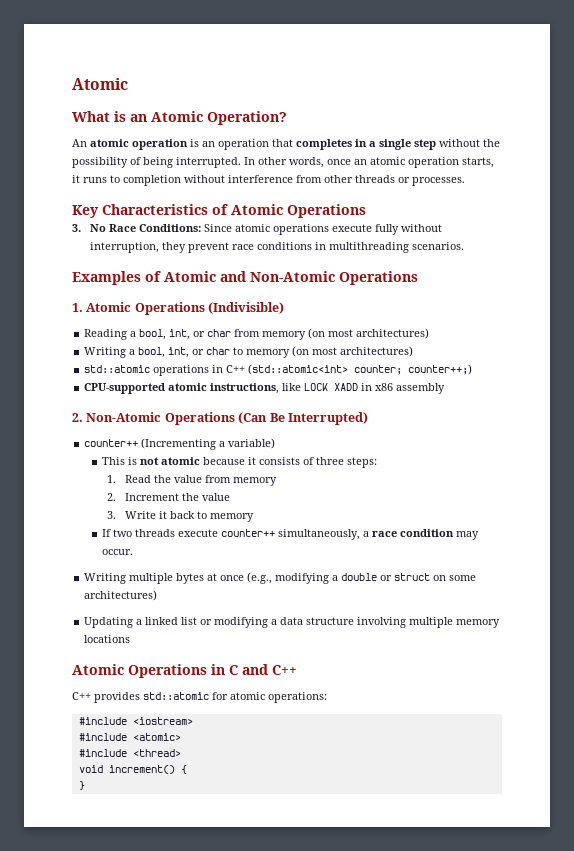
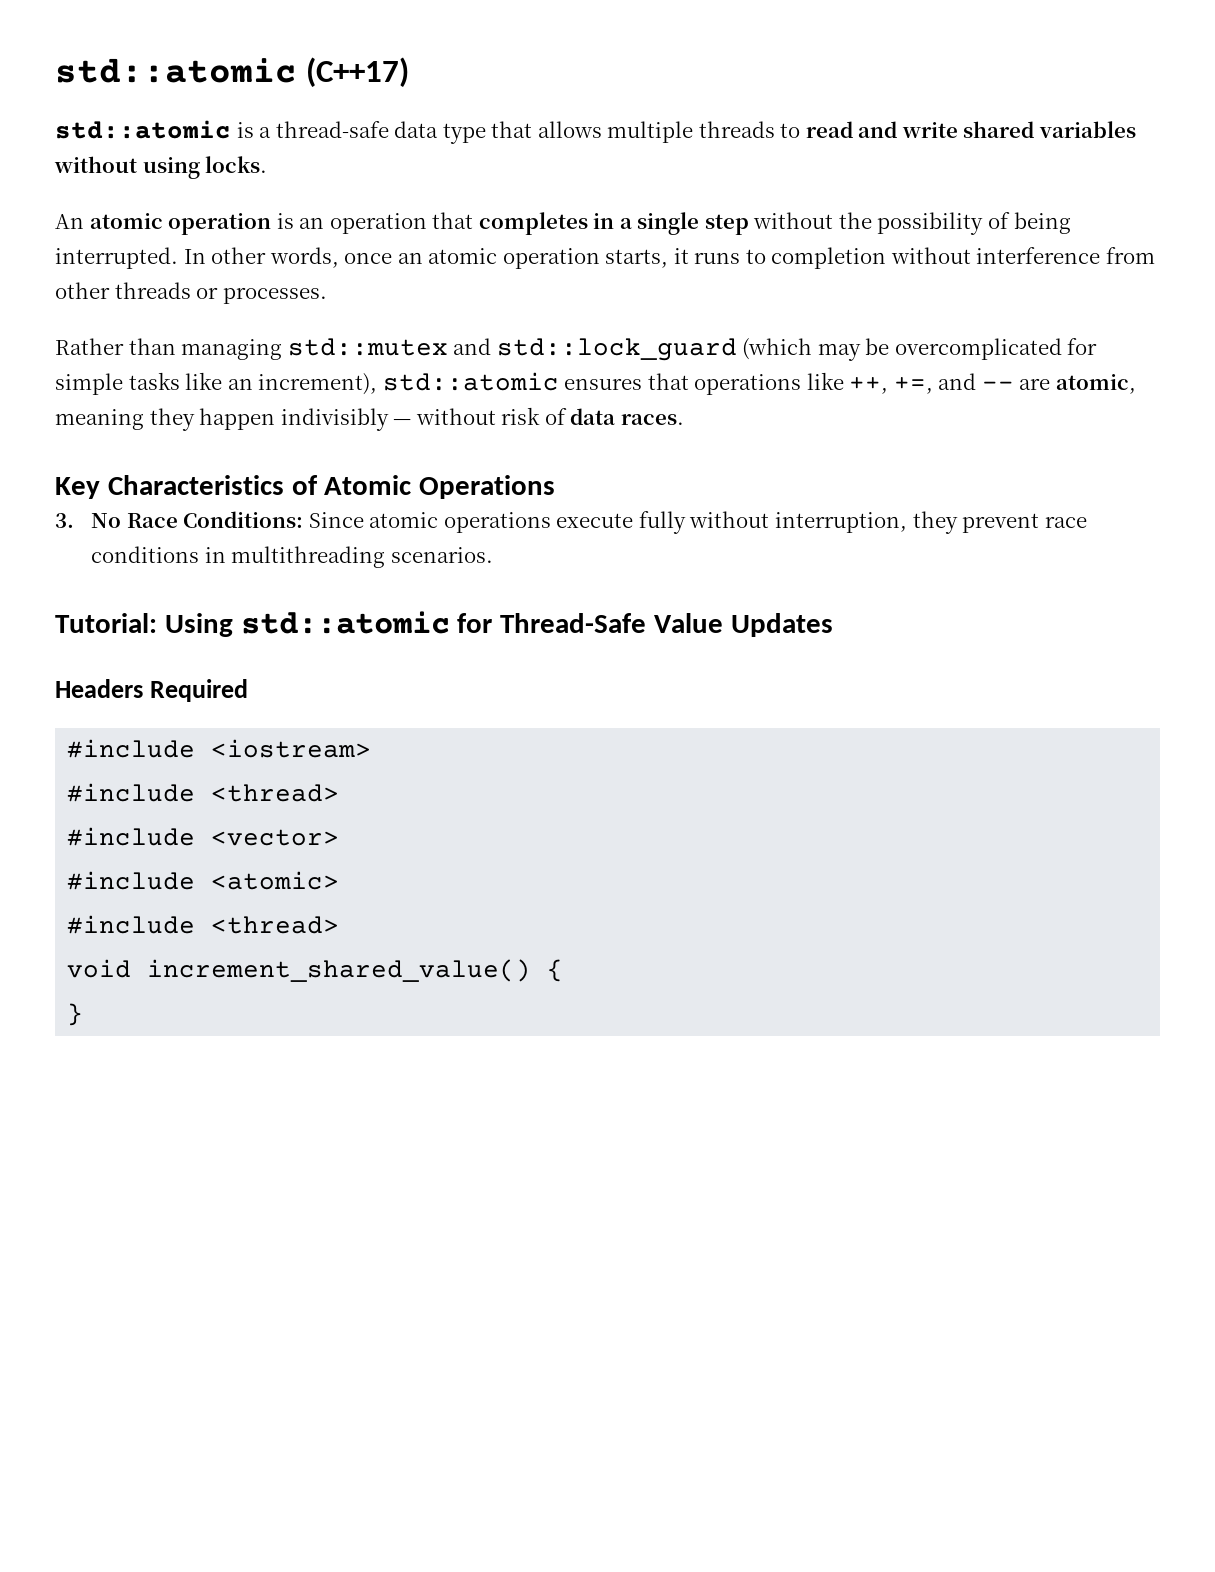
[72,78,128,90] [72,111,287,125] Atomic // What is an Atomic Operation? -> [55,57,409,87] [55,120,1137,144] [54,156,268,179] std::atomic (C++17) // std::atomic is a thread-safe data type that allows multiple threads to read and write shared variables without using locks.
(465, 181) none -> [55,338,1098,361] [55,372,1137,395] [55,407,684,431] // Rather than managing std::mutex and std::lock_guard (which may be overcomplicated for simple tasks like an increment), std::atomic ensures that operations like ++, +=, and -- are atomic, meaning they happen indivisibly — without risk of data races.
[72,271,418,285] [72,302,285,315] [84,328,430,340] [84,346,414,358] [84,364,473,376] [84,383,446,394] [72,412,368,425] [84,438,276,450] [101,457,377,468] [107,475,277,486] [107,493,230,501] [107,511,254,522] [101,529,479,540] [101,549,133,555] [84,572,477,584] [84,590,158,601] [84,617,501,628] [84,635,131,643] [72,664,297,678] [72,692,327,703] [78,717,193,725] Examples of Atomic and Non-Atomic Operations // 1. Atomic Operations (Indivisible) // Reading a bool, int, or char from memory (on most architectures) // Writing a bool, int, or char to memory (on most architectures) // std::atomic operations in C++ (std::atomic<int> counter; counter++;) // CPU-supported atomic instructions, like LOCK XADD in x86 assembly // 2. Non-Atomic Operations (Can Be Interrupted) // counter++ (Incrementing a variable) // This is not atomic because it consists of three steps: // 1. Read the value from memory // 2. Increment the value // 3. Write it back to memory // If two threads execute counter++ simultaneously, a race condition may occur. // Writing multiple bytes at once (e.g., modifying a double or struct on some architectures) // Updating a linked list or modifying a data structure involving multiple memory locations // Atomic Operations in C and C++ // C++ provides std::atomic for atomic operations: // #include <iostream> -> [55,611,833,637] [55,679,249,702] [67,739,372,758] [67,783,340,802] [67,827,340,846] Tutorial: Using std::atomic for Thread-Safe Value Updates // Headers Required // #include <iostream> // #include <thread> // #include <vector>
[108,765,175,774] increment() -> [147,959,532,982] increment_shared_value()

